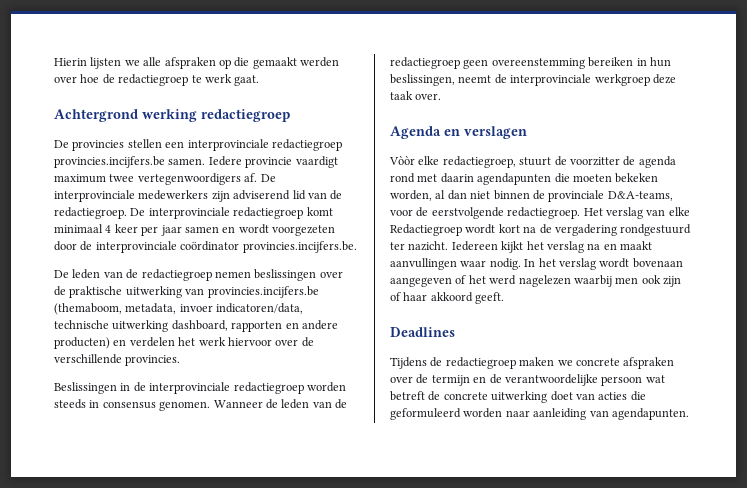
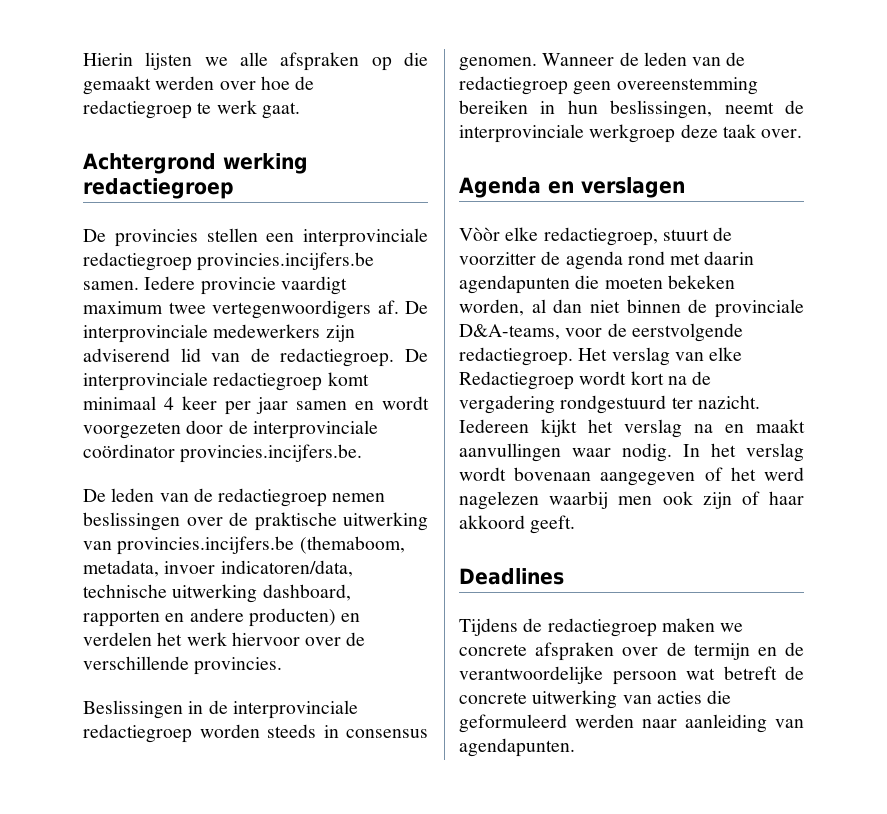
[550,391,573,401] doet -> (618, 699) none
[463,408,503,418] worden -> [575,714,634,728] werden

